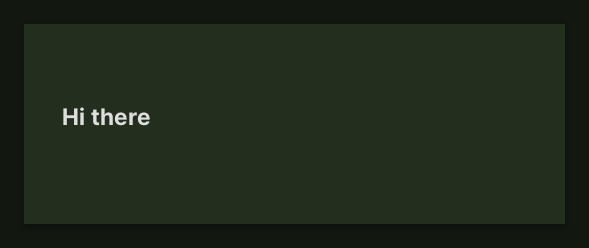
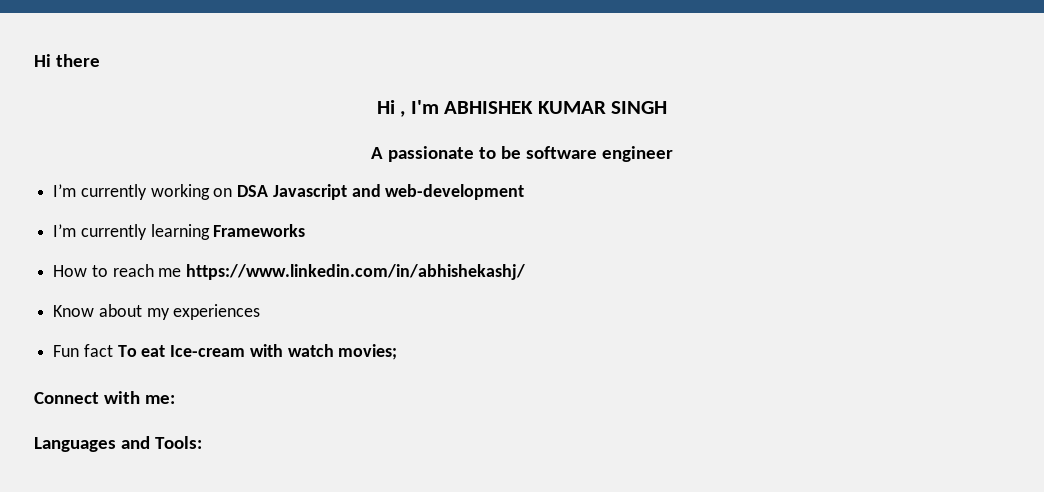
(152, 117) none -> [376,100,668,117] [371,146,673,162] [53,184,525,200] [53,224,306,240] [53,264,526,280] [53,304,261,320] [53,344,398,360] [34,391,175,404] [34,436,202,452] // Hi , I'm ABHISHEK KUMAR SINGH // A passionate to be software engineer // I’m currently working on DSA Javascript and web-development // I’m currently learning Frameworks // How to reach me https://www.linkedin.com/in/abhishekashj/ // Know about my experiences // Fun fact To eat Ice-cream with watch movies; // Connect with me: // Languages and Tools:

